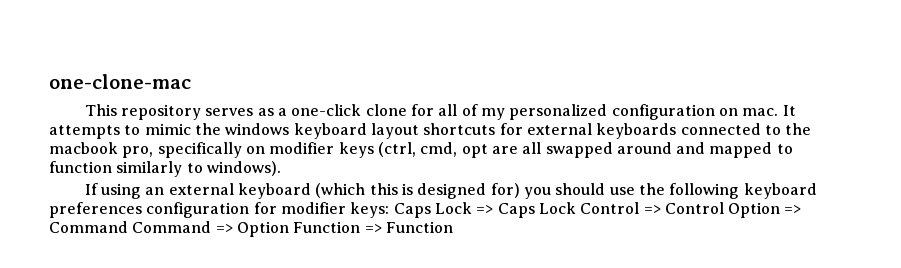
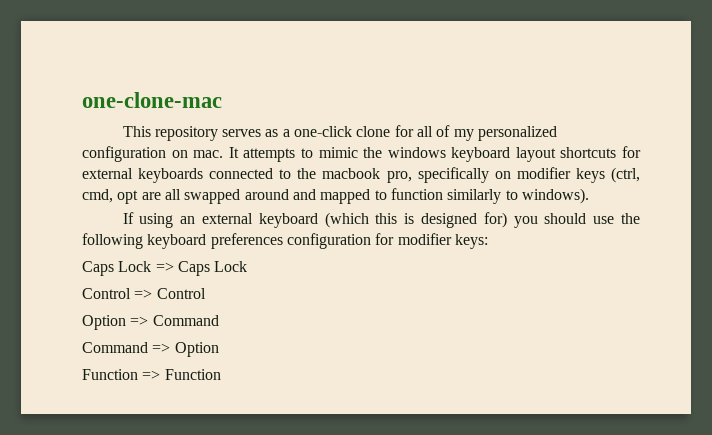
(390, 210) none -> (488, 241) //
(576, 208) none -> (248, 266) //
(724, 208) none -> (206, 293) //
(128, 227) none -> (219, 320) //
(289, 229) none -> (219, 349) //

